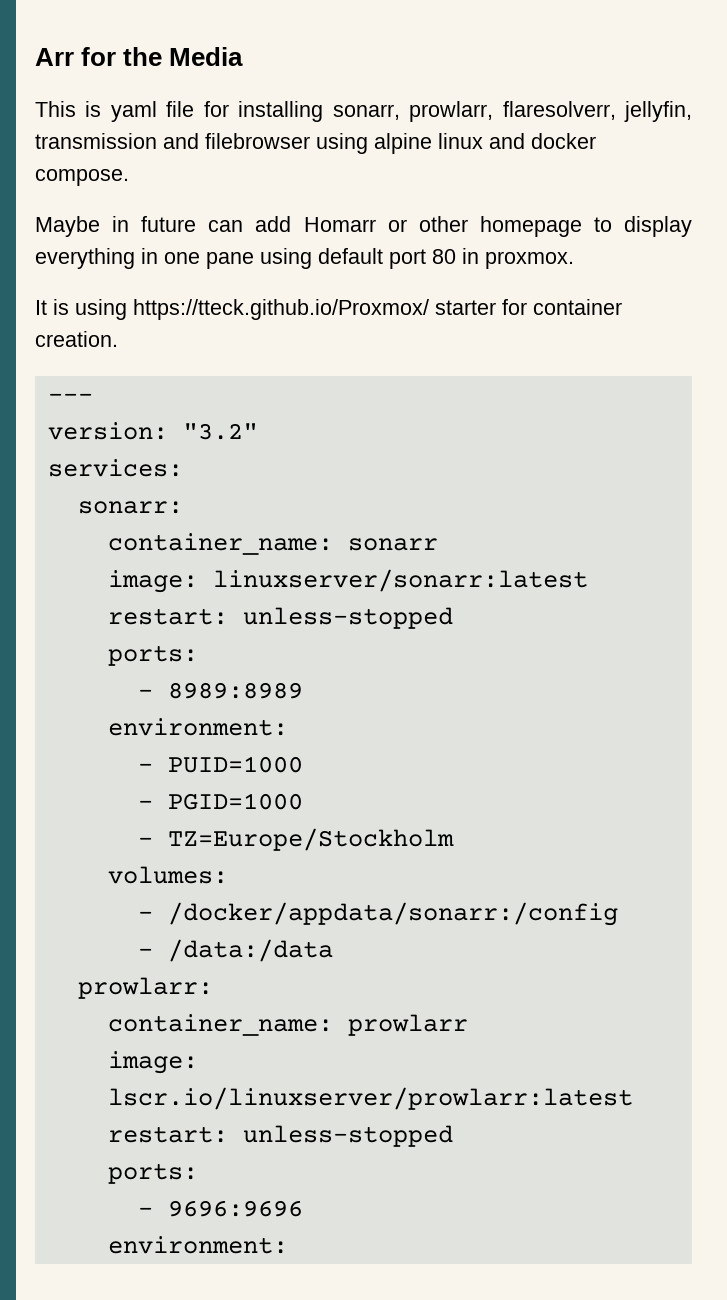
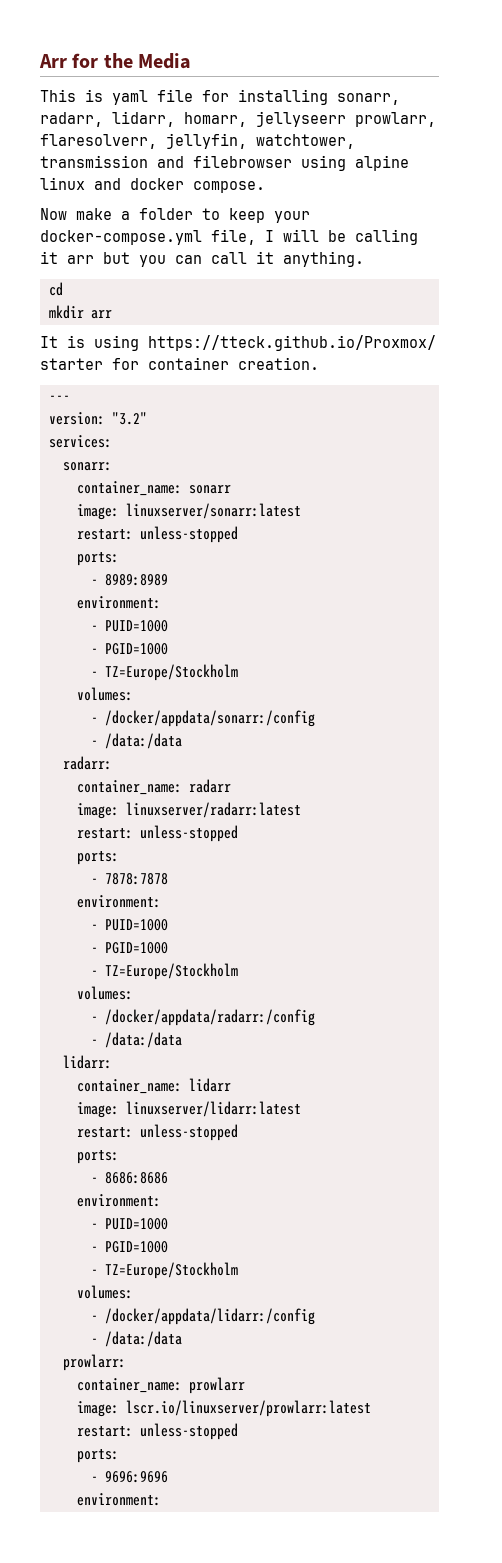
(400, 112) none -> [40,111,346,127] radarr, lidarr, homarr, jellyseerr
(693, 111) none -> [256,134,355,149] watchtower,
[35,216,693,237] [35,248,574,269] Maybe in future can add Homarr or other homepage to display everything in one pane using default port 80 in proxmox. -> [40,208,310,223] [40,229,418,245] [40,251,364,267] [49,282,63,296] [49,305,112,319] Now make a folder to keep your docker-compose.yml file, I will be calling it arr but you can call it anything. // cd // mkdir arr
(333, 950) none -> [63,756,112,770] [77,779,231,795] [77,802,301,819] [77,825,238,842] [77,851,119,865] [91,873,168,885] [77,895,161,908] [91,919,168,931] [91,942,168,954] [91,963,238,980] [77,986,133,1000] [91,1009,315,1026] [91,1032,182,1048] [63,1055,112,1069] [77,1078,231,1094] [77,1101,301,1118] [77,1124,238,1141] [77,1150,119,1164] [91,1172,168,1184] [77,1194,161,1207] [91,1218,168,1230] [91,1241,168,1253] [91,1262,238,1279] [77,1285,133,1299] [91,1308,315,1325] [91,1331,182,1347] // radarr: // container_name: radarr // image: linuxserver/radarr:latest // restart: unless-stopped // ports: // - 7878:7878 // environment: // - PUID=1000 // - PGID=1000 // - TZ=Europe/Stockholm // volumes: // - /docker/appdata/radarr:/config // - /data:/data // lidarr: // container_name: lidarr // image: linuxserver/lidarr:latest // restart: unless-stopped // ports: // - 8686:8686 // environment: // - PUID=1000 // - PGID=1000 // - TZ=Europe/Stockholm // volumes: // - /docker/appdata/lidarr:/config // - /data:/data

